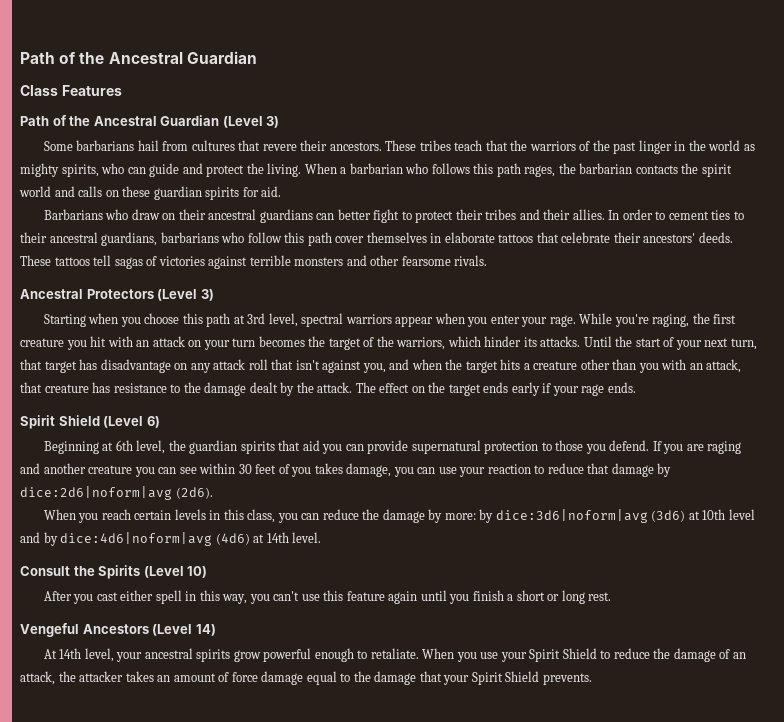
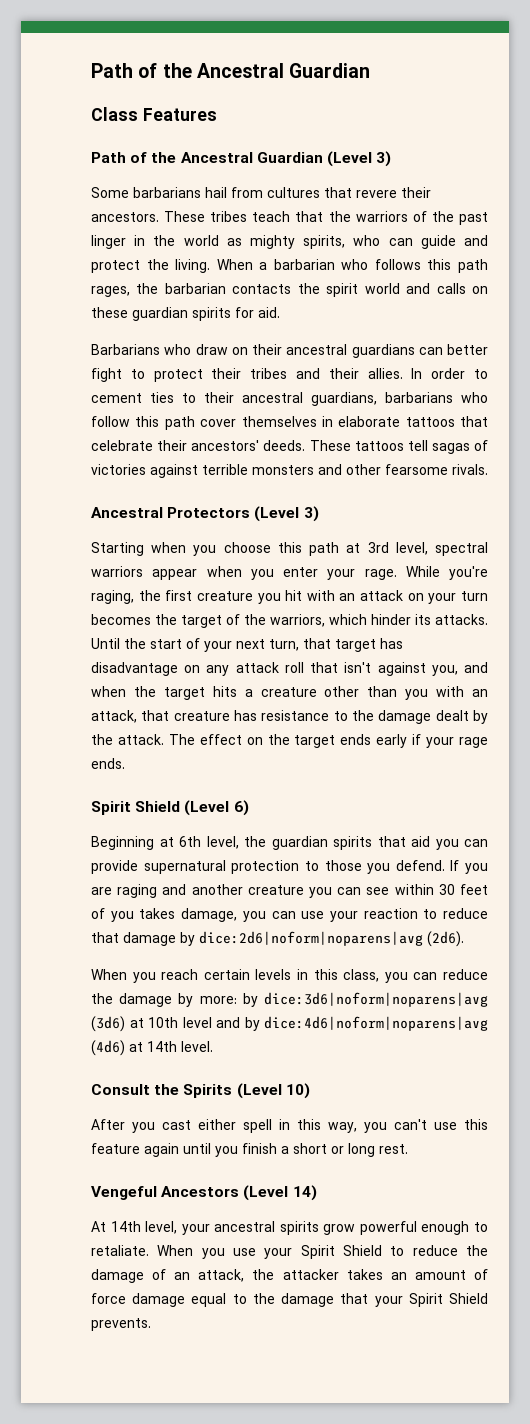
[20,486,172,500] dice:2d6|noform|avg -> [199,931,423,946] dice:2d6|noform|noparens|avg
[495,509,648,523] dice:3d6|noform|avg -> [264,992,488,1007] dice:3d6|noform|noparens|avg
[60,532,213,546] dice:4d6|noform|avg -> [264,1016,488,1031] dice:4d6|noform|noparens|avg

